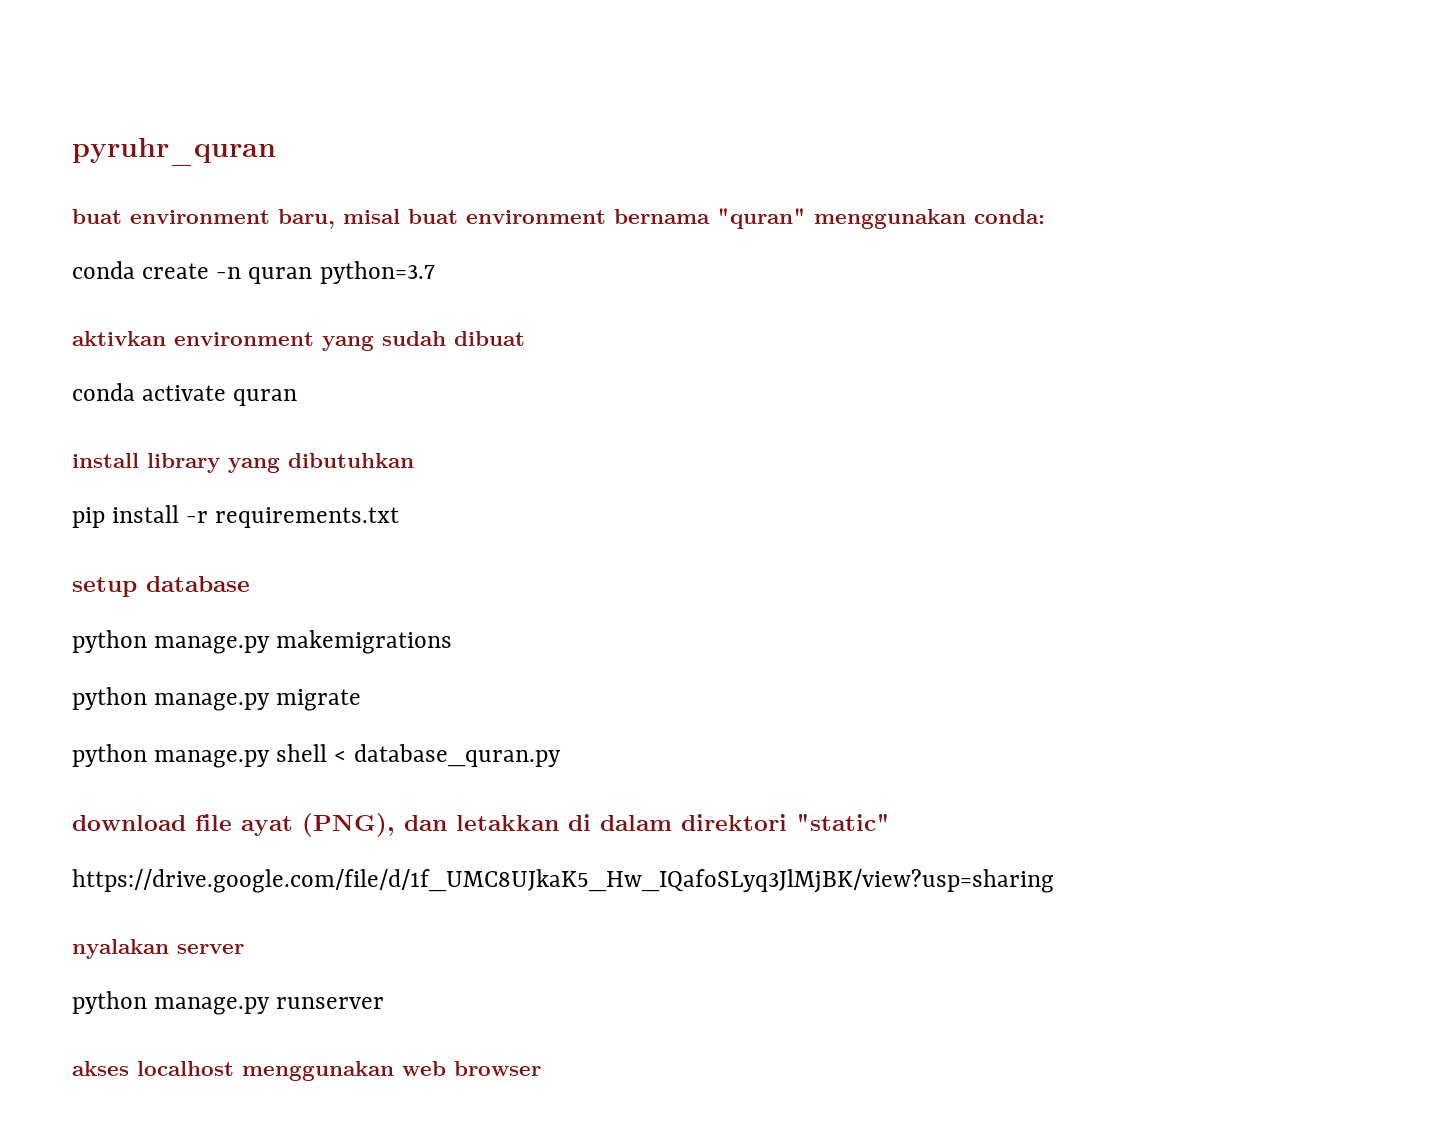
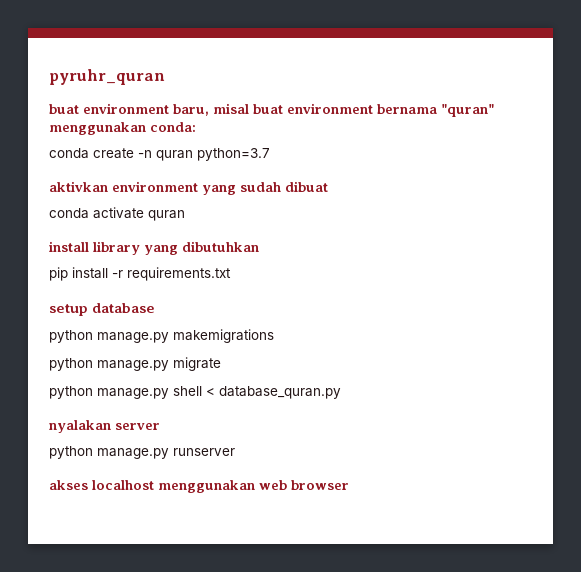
[72,813,890,837] [72,869,1054,893] // download file ayat (PNG), dan letakkan di dalam direktori "static" // https://drive.google.com/file/d/1f_UMC8UJkaK5_Hw_IQafoSLyq3JlMjBK/view?usp=sharing -> (341, 392) none

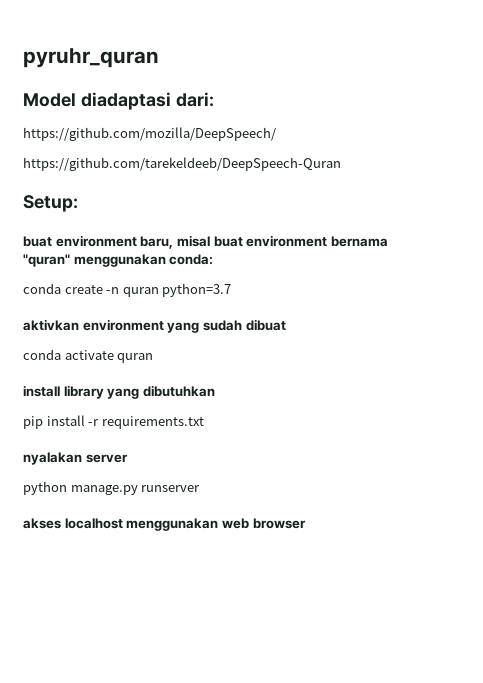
(165, 77) none -> [23,92,214,110] [23,127,276,141] [23,157,341,171] [23,195,78,212] // Model diadaptasi dari: // https://github.com/mozilla/DeepSpeech/ // https://github.com/tarekeldeeb/DeepSpeech-Quran // Setup:
[49,303,156,316] [49,329,274,343] [49,357,221,371] [49,386,341,399] // setup database // python manage.py makemigrations // python manage.py migrate // python manage.py shell < database_quran.py -> (204, 422) none

